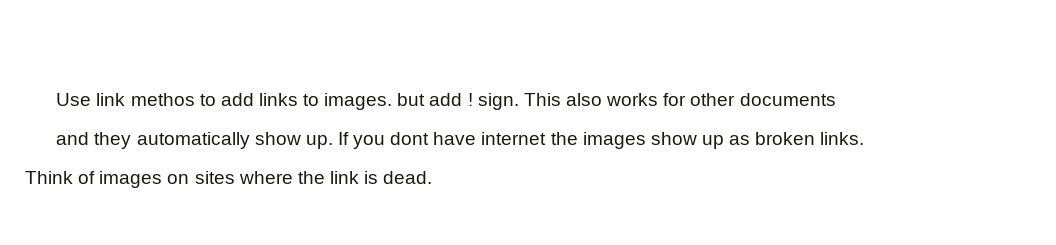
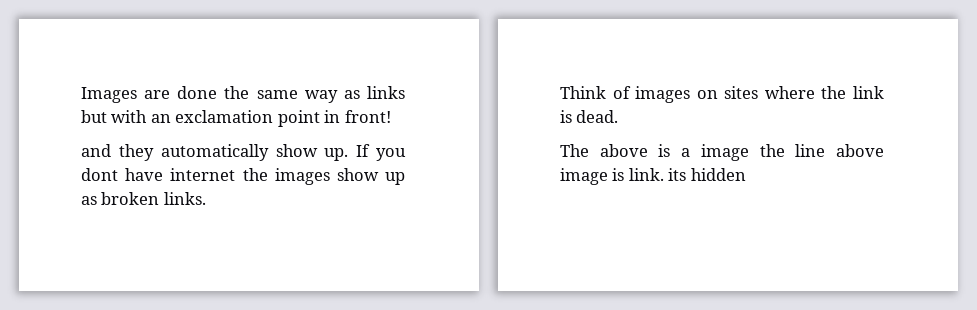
[56,93,836,110] Use link methos to add links to images. but add ! sign. This also works for other documents -> [81,86,405,103] [81,110,391,127] Images are done the same way as links but with an exclamation point in front!
(433, 177) none -> [560,144,884,161] [560,168,746,185] // The above is a image the line above image is link. its hidden

